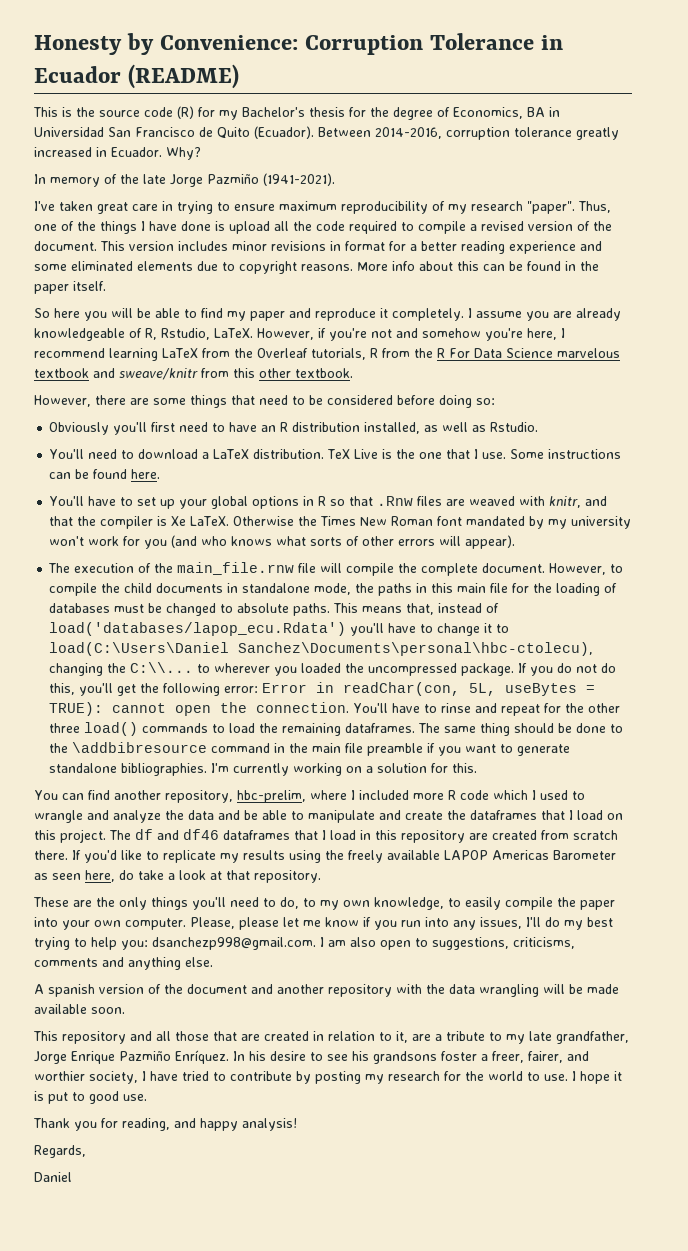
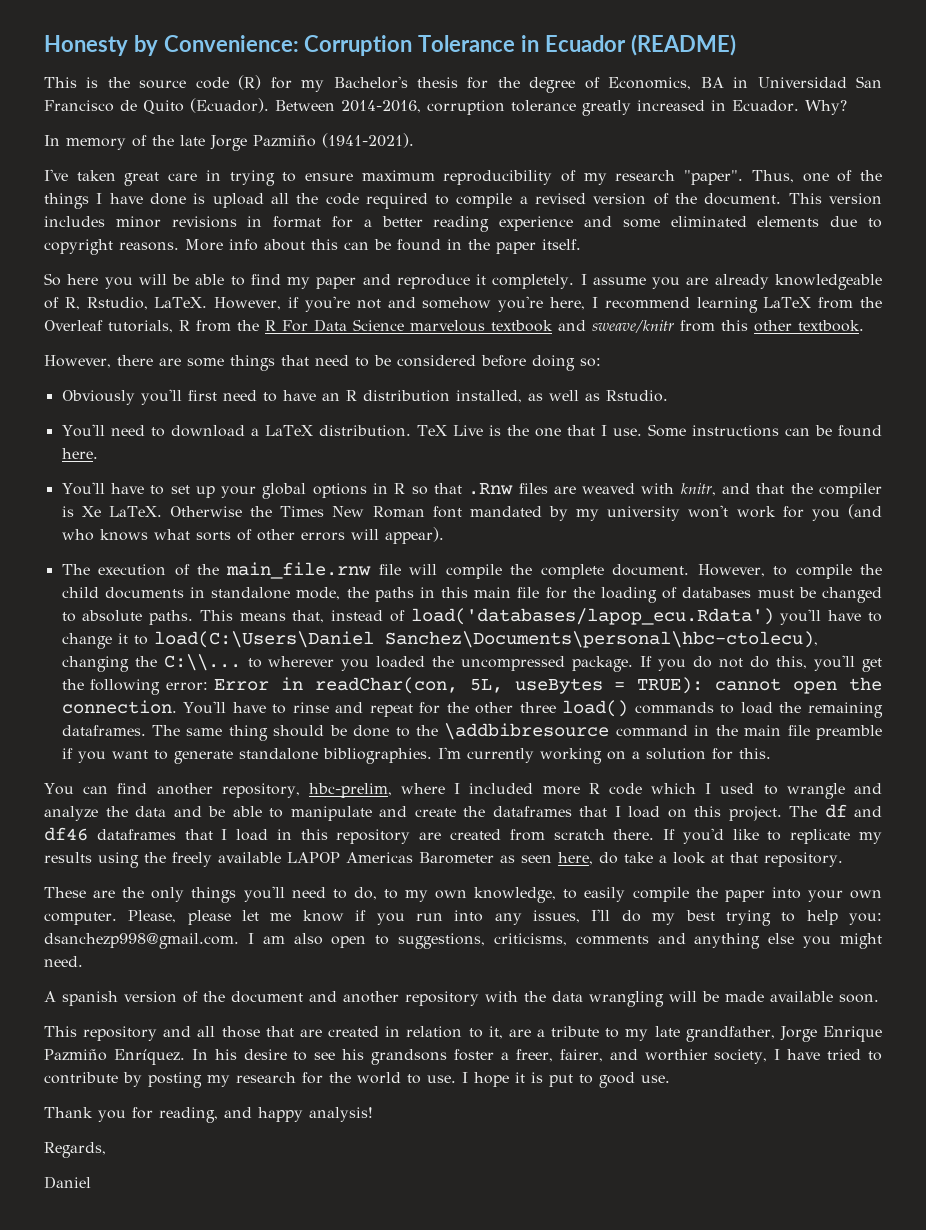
[185,957,213,967] else. -> [768,933,882,949] [44,956,83,967] else you might need.

